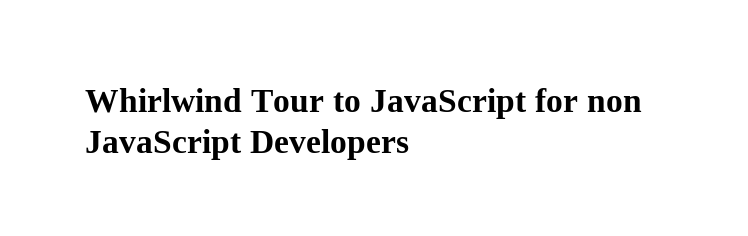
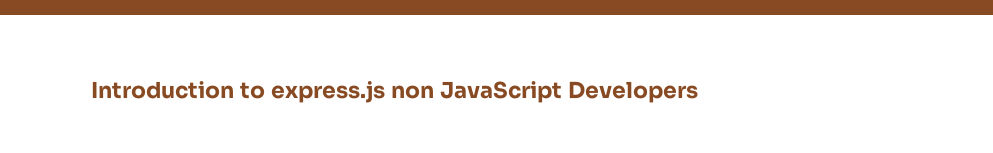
[85,88,579,119] Whirlwind Tour to JavaScript for -> [91,81,385,103] Introduction to express.js

